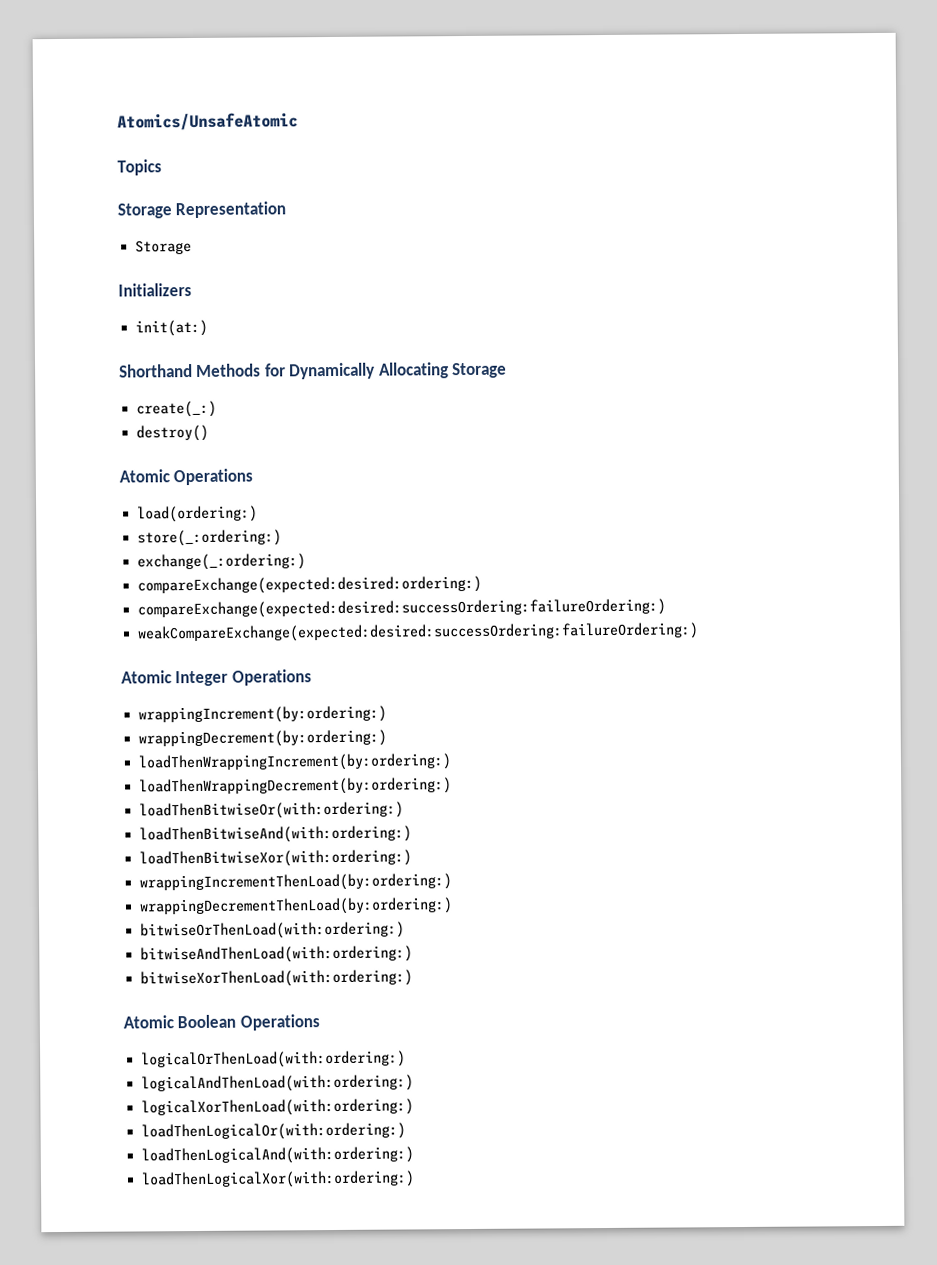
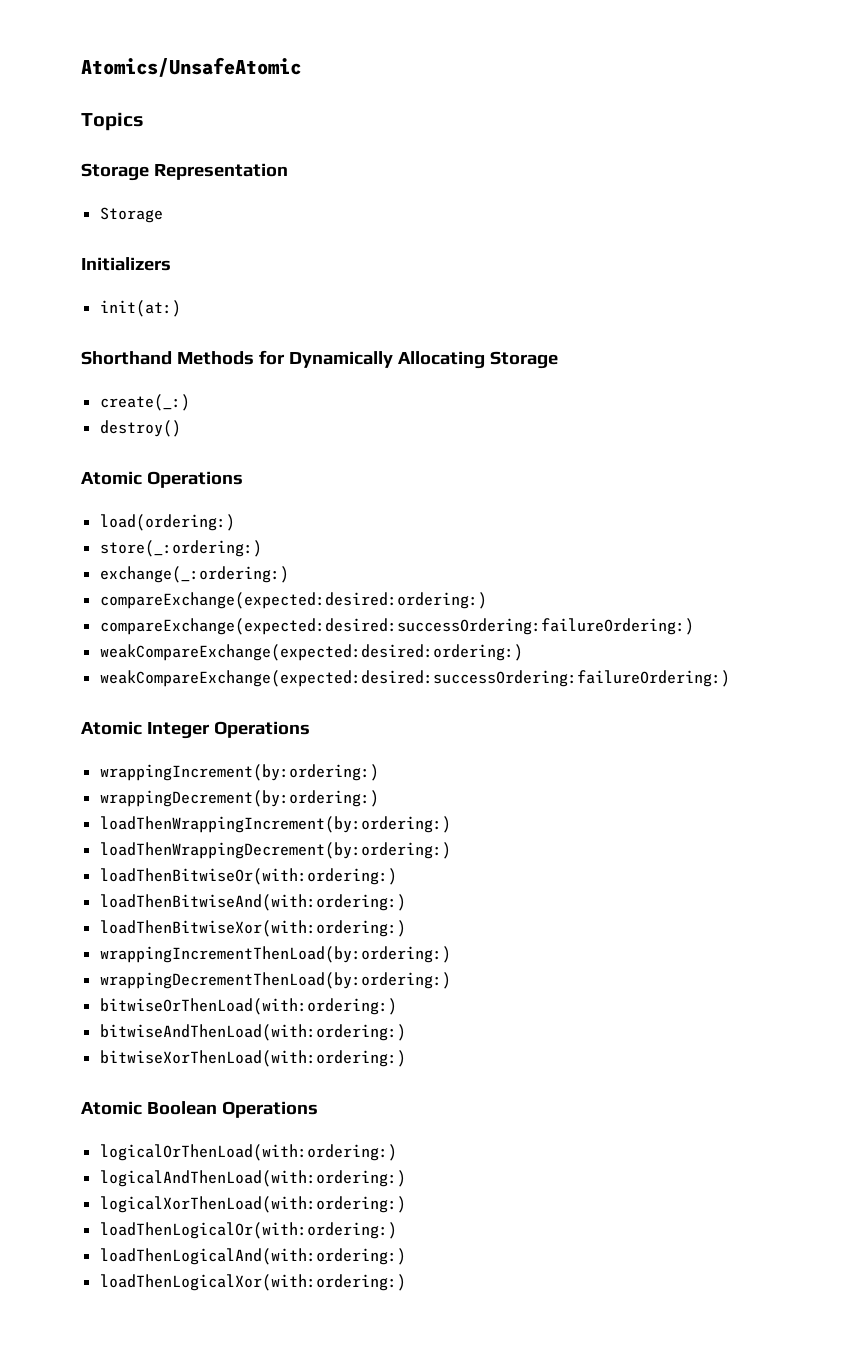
(667, 608) none -> [99,644,523,661] // weakCompareExchange(expected:desired:ordering:)

